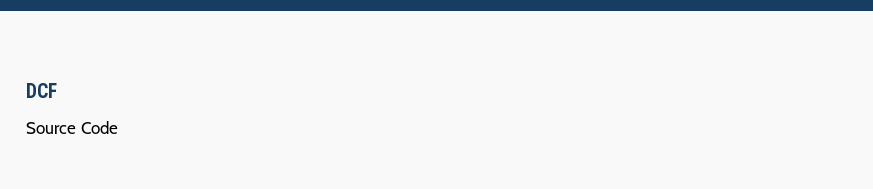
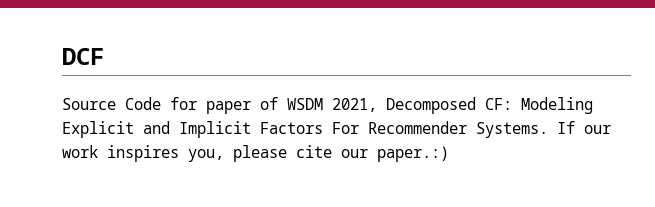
(118, 127) none -> [170,97,593,114] [62,121,611,138] [62,145,449,162] for paper of WSDM 2021, Decomposed CF: Modeling Explicit and Implicit Factors For Recommender Systems. If our work inspires you, please cite our paper.:)

